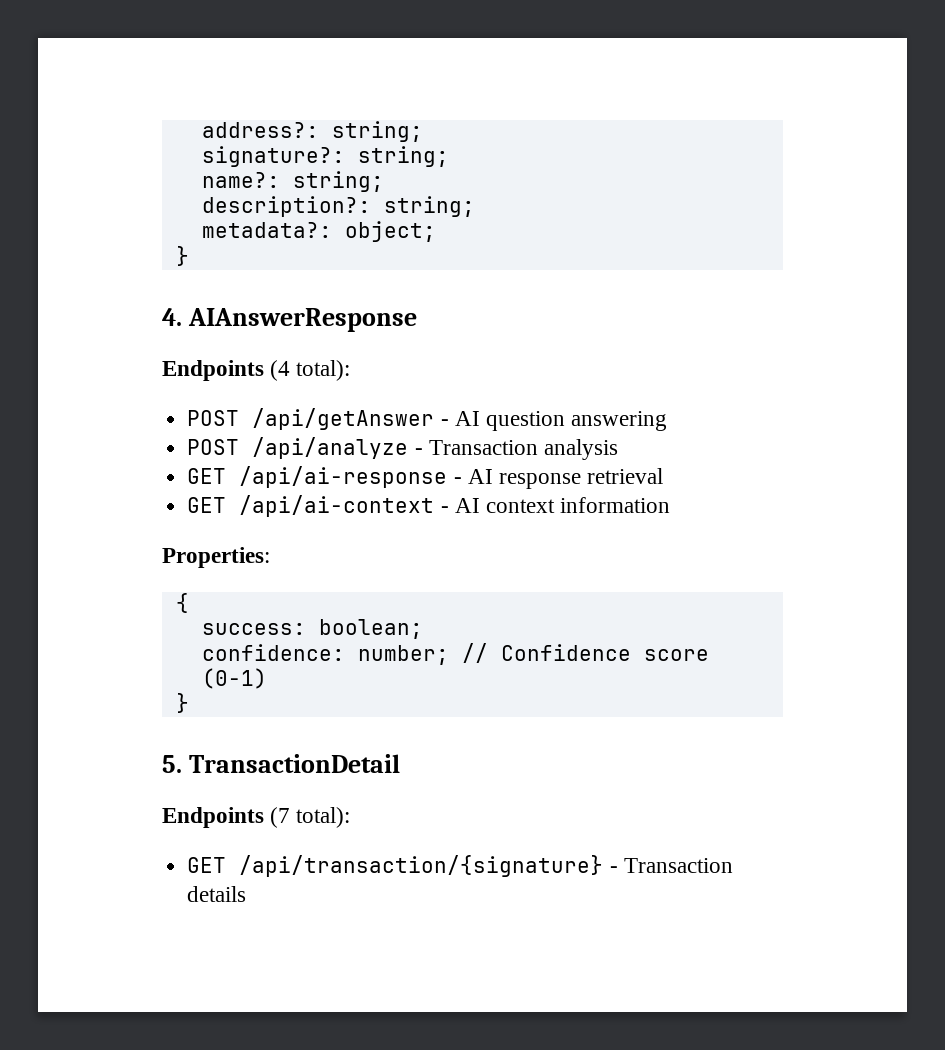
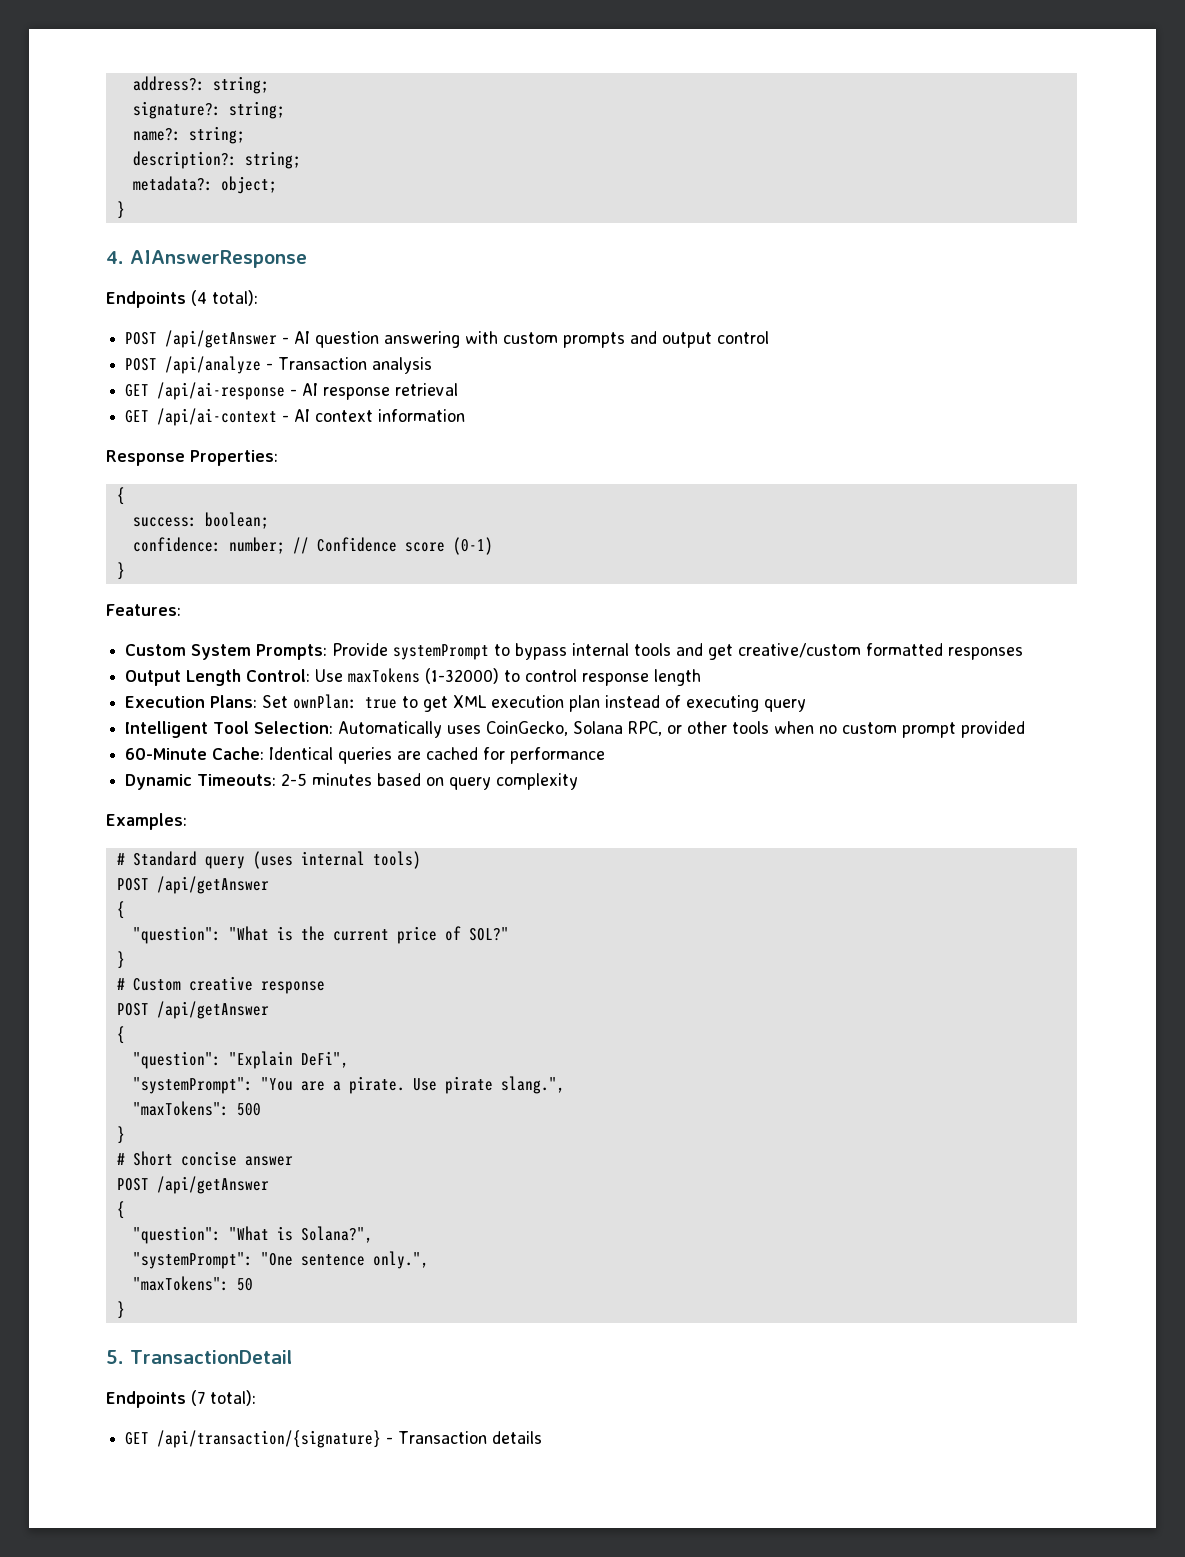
(668, 421) none -> [465,331,770,348] with custom prompts and output control
(671, 505) none -> [106,450,185,466] Response
(189, 703) none -> [106,604,181,616] [125,643,1024,660] [125,668,702,686] [125,694,807,712] [125,721,1026,738] [125,747,606,764] [125,773,579,790] [106,813,187,830] [116,851,421,869] [116,876,269,894] [116,901,125,919] [132,926,509,944] [116,951,125,969] [116,976,325,994] [116,1001,269,1019] [116,1026,125,1044] [132,1051,349,1069] [132,1076,565,1094] [132,1101,261,1116] [116,1126,125,1144] [116,1151,293,1166] [116,1176,269,1194] [116,1201,125,1219] [132,1226,373,1244] [132,1251,429,1269] [132,1276,253,1291] [116,1301,125,1319] // Features: // Custom System Prompts: Provide systemPrompt to bypass internal tools and get creative/custom formatted responses // Output Length Control: Use maxTokens (1-32000) to control response length // Execution Plans: Set ownPlan: true to get XML execution plan instead of executing query // Intelligent Tool Selection: Automatically uses CoinGecko, Solana RPC, or other tools when no custom prompt provided // 60-Minute Cache: Identical queries are cached for performance // Dynamic Timeouts: 2-5 minutes based on query complexity // Examples: // # Standard query (uses internal tools) // POST /api/getAnswer // { // "question": "What is the current price of SOL?" // } // # Custom creative response // POST /api/getAnswer // { // "question": "Explain DeFi", // "systemPrompt": "You are a pirate. Use pirate slang.", // "maxTokens": 500 // } // # Short concise answer // POST /api/getAnswer // { // "question": "What is Solana?", // "systemPrompt": "One sentence only.", // "maxTokens": 50 // }

